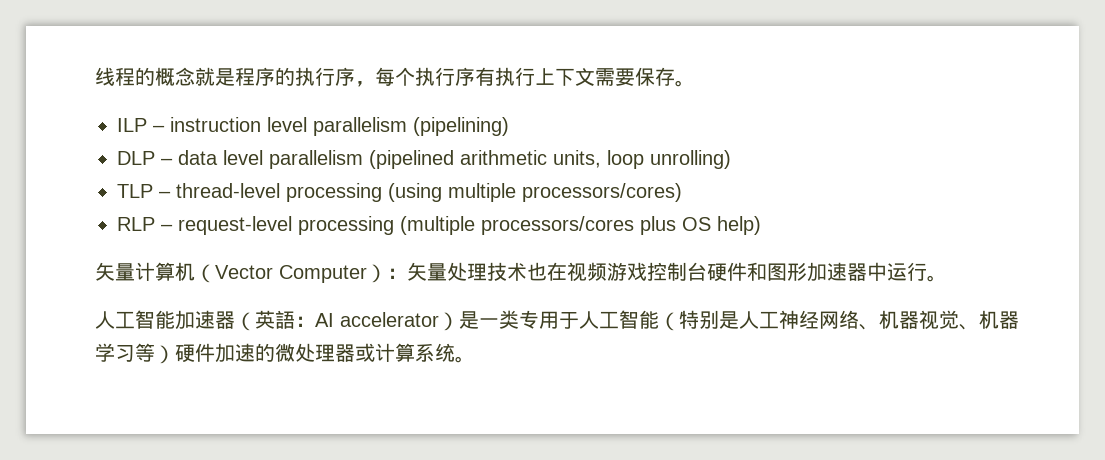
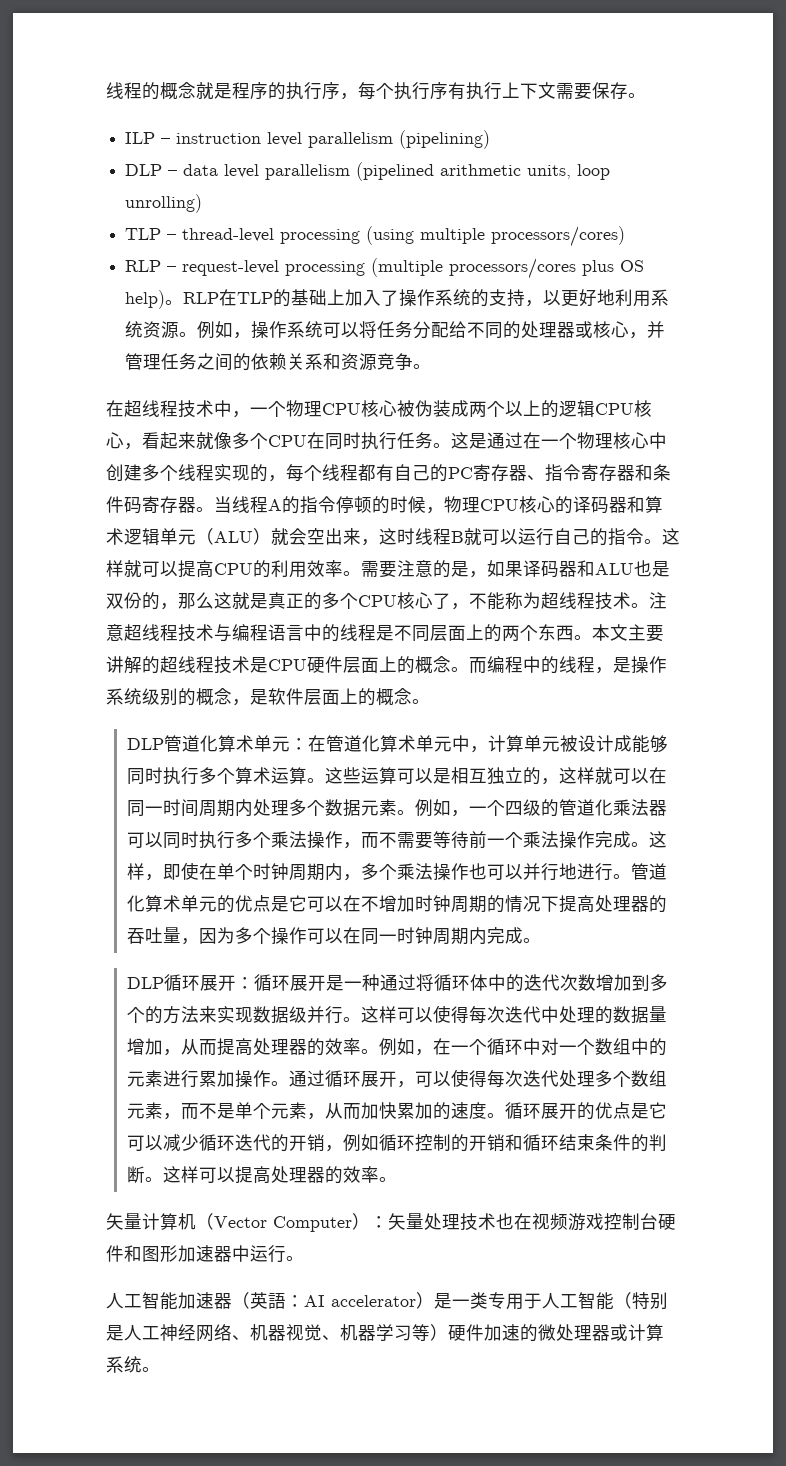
(761, 225) none -> [165,289,670,307] [125,321,666,339] [125,353,432,371] [106,400,652,418] [106,432,667,450] [106,464,671,482] [106,496,663,514] [106,528,680,546] [106,560,670,578] [106,592,667,610] [106,624,664,642] [106,656,667,674] [106,688,430,706] [126,735,668,753] [126,767,667,785] [126,799,667,817] [126,831,667,849] [126,862,667,881] [126,895,667,913] [126,927,541,945] [126,974,668,992] [126,1005,667,1024] [126,1038,667,1056] [126,1069,667,1088] [126,1102,667,1120] [126,1134,667,1152] [126,1166,397,1184] 。RLP在TLP的基础上加入了操作系统的支持，以更好地利用系统资源。例如，操作系统可以将任务分配给不同的处理器或核心，并管理任务之间的依赖关系和资源竞争。 // 在超线程技术中，一个物理CPU核心被伪装成两个以上的逻辑CPU核心，看起来就像多个CPU在同时执行任务。这是通过在一个物理核心中创建多个线程实现的，每个线程都有自己的PC寄存器、指令寄存器和条件码寄存器。当线程A的指令停顿的时候，物理CPU核心的译码器和算术逻辑单元（ALU）就会空出来，这时线程B就可以运行自己的指令。这样就可以提高CPU的利用效率。需要注意的是，如果译码器和ALU也是双份的，那么这就是真正的多个CPU核心了，不能称为超线程技术。注意超线程技术与编程语言中的线程是不同层面上的两个东西。本文主要讲解的超线程技术是CPU硬件层面上的概念。而编程中的线程，是操作系统级别的概念，是软件层面上的概念。 // DLP管道化算术单元：在管道化算术单元中，计算单元被设计成能够同时执行多个算术运算。这些运算可以是相互独立的，这样就可以在同一时间周期内处理多个数据元素。例如，一个四级的管道化乘法器可以同时执行多个乘法操作，而不需要等待前一个乘法操作完成。这样，即使在单个时钟周期内，多个乘法操作也可以并行地进行。管道化算术单元的优点是它可以在不增加时钟周期的情况下提高处理器的吞吐量，因为多个操作可以在同一时钟周期内完成。 // DLP循环展开：循环展开是一种通过将循环体中的迭代次数增加到多个的方法来实现数据级并行。这样可以使得每次迭代中处理的数据量增加，从而提高处理器的效率。例如，在一个循环中对一个数组中的元素进行累加操作。通过循环展开，可以使得每次迭代处理多个数组元素，而不是单个元素，从而加快累加的速度。循环展开的优点是它可以减少循环迭代的开销，例如循环控制的开销和循环结束条件的判断。这样可以提高处理器的效率。

